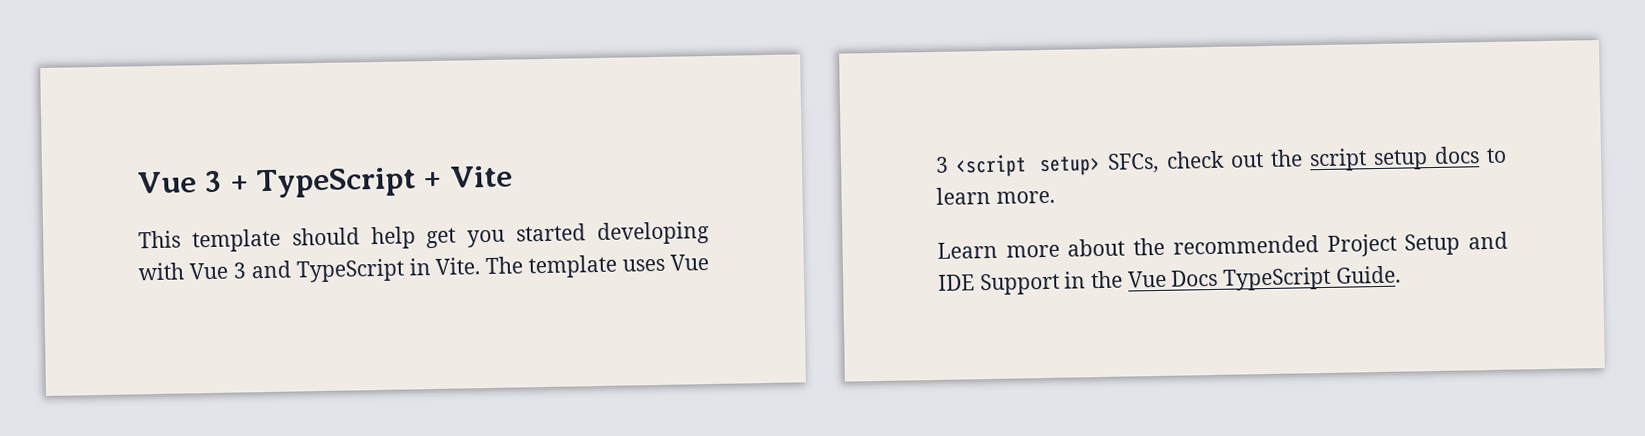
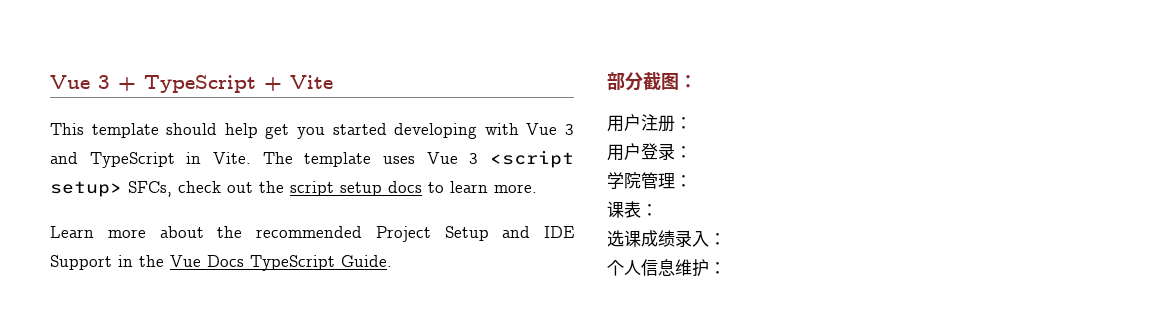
(1401, 274) none -> [607,72,697,91] [607,114,692,132] [607,143,692,161] [607,172,692,189] [607,201,658,218] [607,230,726,247] [607,259,726,277] // 部分截图： // 用户注册： // 用户登录： // 学院管理： // 课表： // 选课成绩录入： // 个人信息维护：

